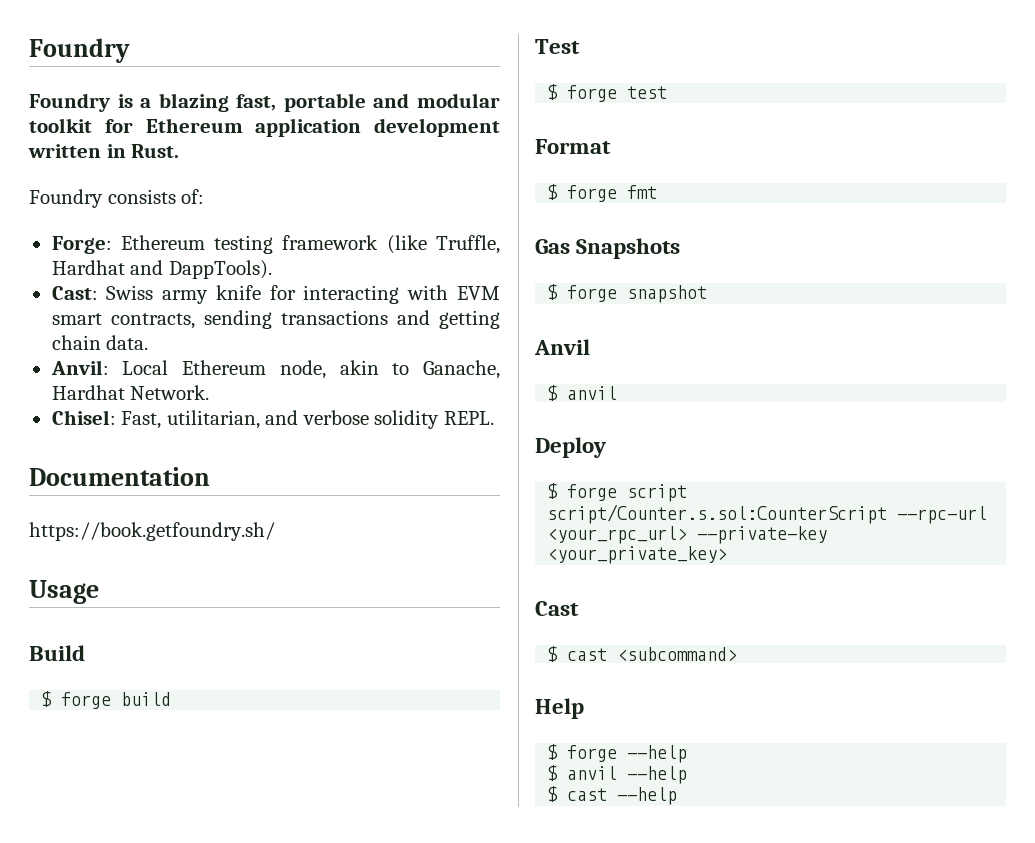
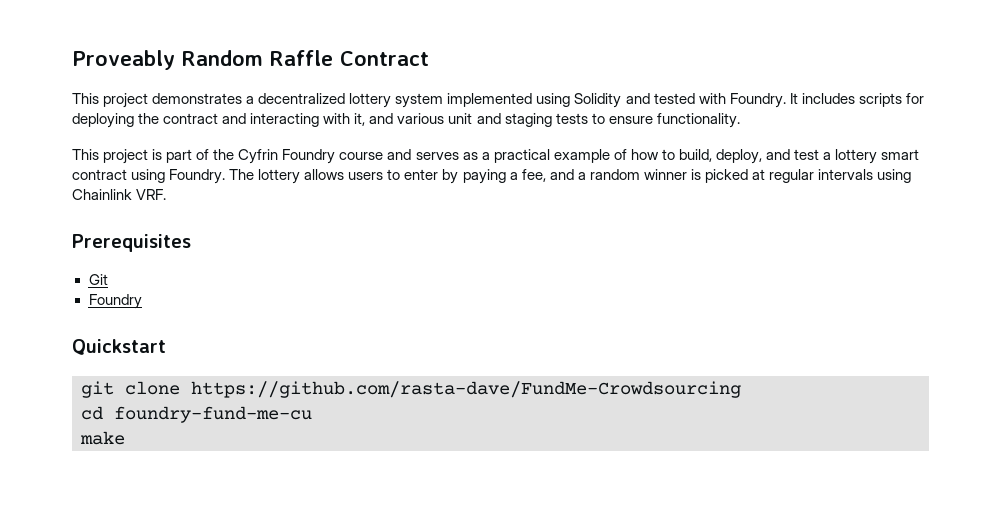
[29,38,130,63] [29,93,500,112] [29,118,500,137] [28,144,180,158] [29,189,205,208] [51,235,501,254] [51,260,272,279] [51,285,500,304] [51,310,501,329] [51,335,149,350] [50,360,501,379] [51,385,210,400] [51,410,494,429] [29,467,210,486] [29,522,275,541] [29,580,99,604] [29,645,85,661] [41,691,172,709] [535,39,580,54] [547,84,668,102] [535,139,611,154] [547,184,658,202] [535,238,681,259] [547,284,708,303] [534,339,590,355] [547,385,618,401] [535,437,606,458] [547,483,688,502] [547,504,988,524] [547,526,828,544] [547,546,728,564] [535,601,579,616] [547,646,738,662] [535,698,584,719] [547,744,688,763] [547,765,688,784] [547,786,678,805] Foundry // Foundry is a blazing fast, portable and modular toolkit for Ethereum application development written in Rust. // Foundry consists of: // Forge: Ethereum testing framework (like Truffle, Hardhat and DappTools). // Cast: Swiss army knife for interacting with EVM smart contracts, sending transactions and getting chain data. // Anvil: Local Ethereum node, akin to Ganache, Hardhat Network. // Chisel: Fast, utilitarian, and verbose solidity REPL. // Documentation // https://book.getfoundry.sh/ // Usage // Build // $ forge build // Test // $ forge test // Format // $ forge fmt // Gas Snapshots // $ forge snapshot // Anvil // $ anvil // Deploy // $ forge script script/Counter.s.sol:CounterScript --rpc-url <your_rpc_url> --private-key <your_private_key> // Cast // $ cast <subcommand> // Help // $ forge --help // $ anvil --help // $ cast --help -> [72,50,429,70] [72,93,924,108] [72,113,740,128] [72,149,920,164] [72,169,912,184] [72,189,167,200] [72,234,191,252] [88,274,108,285] [88,294,142,309] [72,339,166,355] [81,381,741,398] [81,406,312,423] [80,431,125,445] Proveably Random Raffle Contract // This project demonstrates a decentralized lottery system implemented using Solidity and tested with Foundry. It includes scripts for deploying the contract and interacting with it, and various unit and staging tests to ensure functionality. // This project is part of the Cyfrin Foundry course and serves as a practical example of how to build, deploy, and test a lottery smart contract using Foundry. The lottery allows users to enter by paying a fee, and a random winner is picked at regular intervals using Chainlink VRF. // Prerequisites // Git // Foundry // Quickstart // git clone https://github.com/rasta-dave/FundMe-Crowdsourcing // cd foundry-fund-me-cu // make

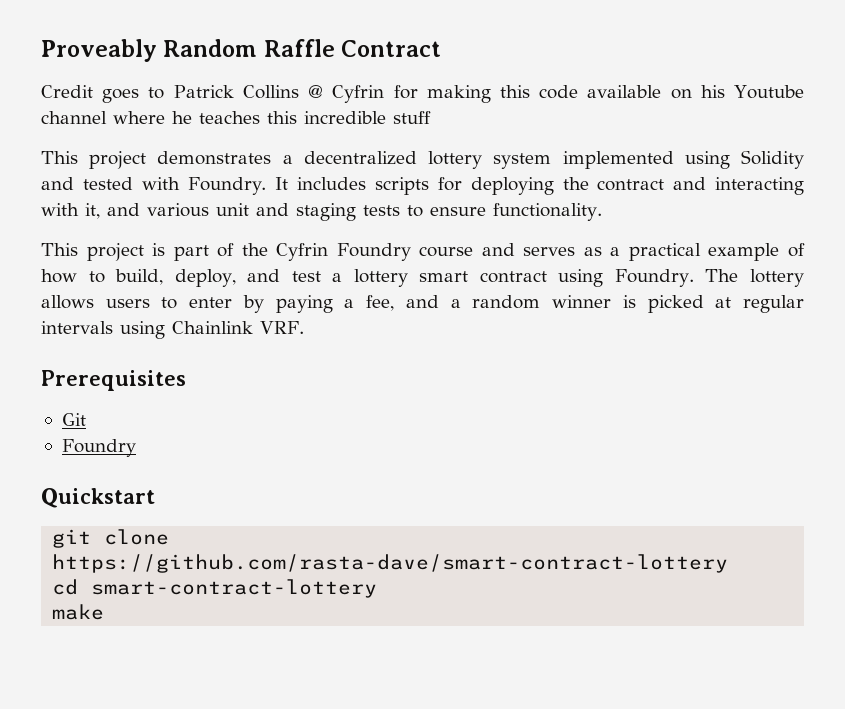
(429, 58) none -> [41,85,805,103] [41,111,431,124] // Credit goes to Patrick Collins @ Cyfrin for making this code available on his Youtube channel where he teaches this incredible stuff
[191,381,741,398] https://github.com/rasta-dave/FundMe-Crowdsourcing -> [52,554,729,573] https://github.com/rasta-dave/smart-contract-lottery
[114,406,312,423] foundry-fund-me-cu -> [91,579,378,598] smart-contract-lottery

